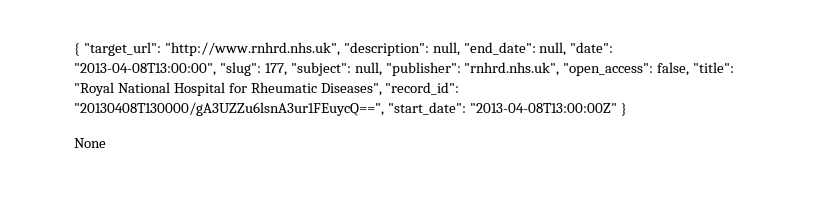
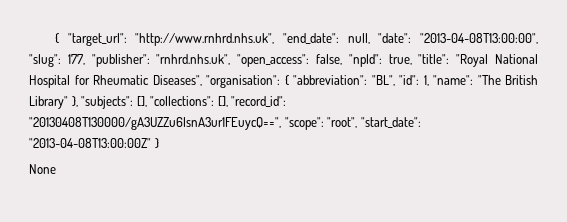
[343,42,460,56] "description": null, -> (275, 39) none
[290,62,382,76] "subject": null, -> (85, 59) none
(690, 69) none -> [348,54,412,67] "npld": true,
[385,82,460,95] [74,102,384,116] "record_id": "20130408T130000/gA3UZZu6lsnA3ur1FEuycQ==", -> [206,75,538,88] [29,96,287,109] [29,117,358,130] "organisation": { "abbreviation": "BL", "id": 1, "name": "The British Library" }, "subjects": [], "collections": [], "record_id": "20130408T130000/gA3UZZu6lsnA3ur1FEuycQ==", "scope": "root",

